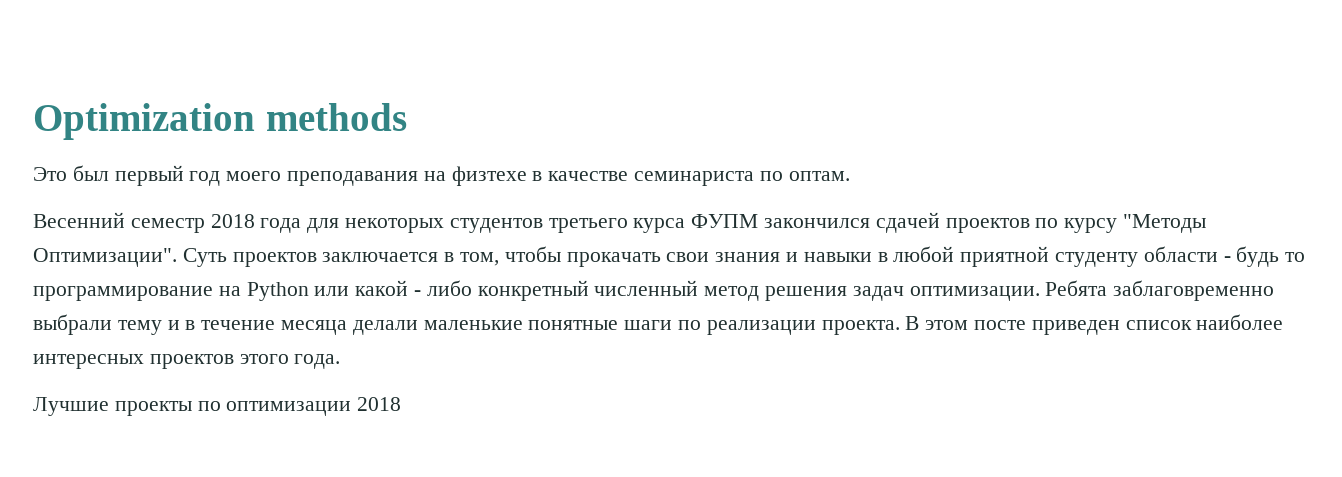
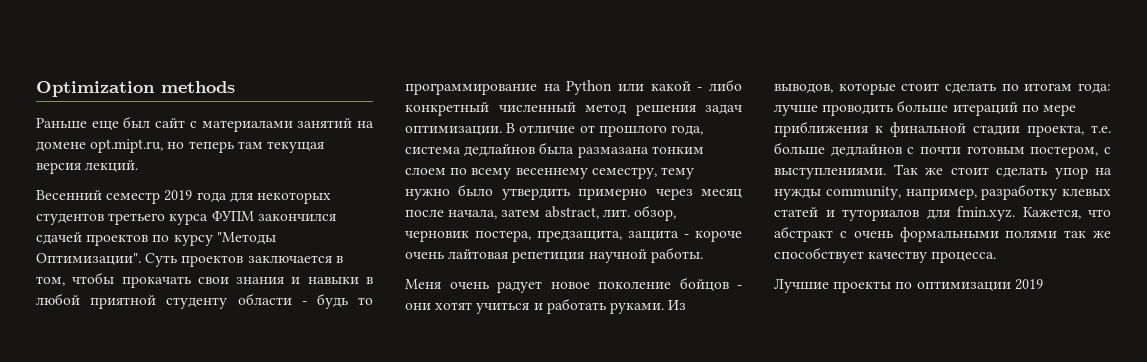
[33,165,850,186] Это был первый год моего преподавания на физтехе в качестве семинариста по оптам. -> [36,116,374,132] [36,139,324,153] [36,160,139,174] Раньше еще был сайт с материалами занятий на домене opt.mipt.ru, но теперь там текущая версия лекций.
[210,214,255,228] 2018 -> [164,190,193,201] 2019
[1045,280,1275,301] [33,314,1284,335] [33,354,341,369] Ребята заблаговременно выбрали тему и в течение месяца делали маленькие понятные шаги по реализации проекта. В этом посте приведен список наиболее интересных проектов этого года. -> [506,123,703,137] [405,142,704,158] [405,167,694,179] [405,184,742,200] [405,205,676,221] [405,230,742,242] [405,247,703,263] [405,277,742,293] [405,298,687,314] [774,83,1111,95] [774,100,1076,116] [774,121,1111,137] [774,142,1111,158] [774,164,1112,179] [774,184,1111,200] [774,206,1111,221] [774,226,1111,242] [774,247,997,263] В отличие от прошлого года, система дедлайнов была размазана тонким слоем по всему весеннему семестру, тему нужно было утвердить примерно через месяц после начала, затем abstract, лит. обзор, черновик постера, предзащита, защита - короче очень лайтовая репетиция научной работы. // Меня очень радует новое поколение бойцов - они хотят учиться и работать руками. Из выводов, которые стоит сделать по итогам года: лучше проводить больше итераций по мере приближения к финальной стадии проекта, т.е. больше дедлайнов с почти готовым постером, с выступлениями. Так же стоит сделать упор на нужды community, например, разработку клевых статей и туториалов для fmin.xyz. Кажется, что абстракт с очень формальными полями так же способствует качеству процесса.
[357,397,402,411] 2018 -> [1014,279,1043,290] 2019

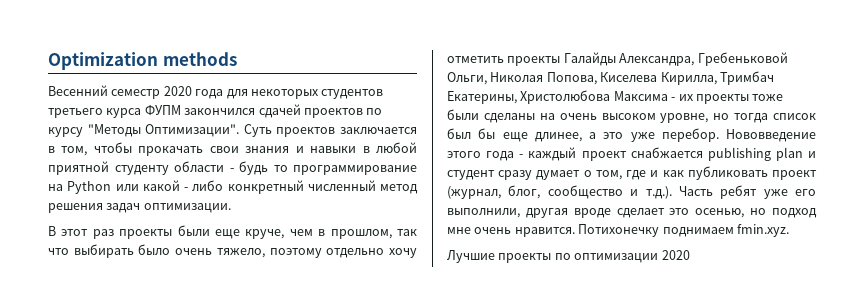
[36,116,374,132] [36,139,324,153] [36,160,139,174] // Раньше еще был сайт с материалами занятий на домене opt.mipt.ru, но теперь там текущая версия лекций. -> (237, 59) none
[164,190,193,201] 2019 -> [163,86,192,96] 2020
[506,123,703,137] [405,142,704,158] [405,167,694,179] [405,184,742,200] [405,205,676,221] [405,230,742,242] [405,247,703,263] [405,277,742,293] [405,298,687,314] [774,83,1111,95] [774,100,1076,116] [774,121,1111,137] [774,142,1111,158] [774,164,1112,179] [774,184,1111,200] [774,206,1111,221] [774,226,1111,242] [774,247,997,263] В отличие от прошлого года, система дедлайнов была размазана тонким слоем по всему весеннему семестру, тему нужно было утвердить примерно через месяц после начала, затем abstract, лит. обзор, черновик постера, предзащита, защита - короче очень лайтовая репетиция научной работы. // Меня очень радует новое поколение бойцов - они хотят учиться и работать руками. Из выводов, которые стоит сделать по итогам года: лучше проводить больше итераций по мере приближения к финальной стадии проекта, т.е. больше дедлайнов с почти готовым постером, с выступлениями. Так же стоит сделать упор на нужды community, например, разработку клевых статей и туториалов для fmin.xyz. Кажется, что абстракт с очень формальными полями так же способствует качеству процесса. -> [48,225,417,239] [48,244,417,258] [447,52,788,66] [447,71,774,85] [447,90,784,104] [447,109,816,123] [447,128,816,142] [447,147,816,161] [447,166,817,180] [447,185,816,199] [447,208,817,218] [447,224,789,237] // В этот раз проекты были еще круче, чем в прошлом, так что выбирать было очень тяжело, поэтому отдельно хочу отметить проекты Галайды Александра, Гребеньковой Ольги, Николая Попова, Киселева Кирилла, Тримбач Екатерины, Христолюбова Максима - их проекты тоже были сделаны на очень высоком уровне, но тогда список был бы еще длинее, а это уже перебор. Нововведение этого года - каждый проект снабжается publishing plan и студент сразу думает о том, где и как публиковать проект (журнал, блог, сообщество и т.д.). Часть ребят уже его выполнили, другая вроде сделает это осенью, но подход мне очень нравится. Потихонечку поднимаем fmin.xyz.
[1014,279,1043,290] 2019 -> [661,250,690,260] 2020

